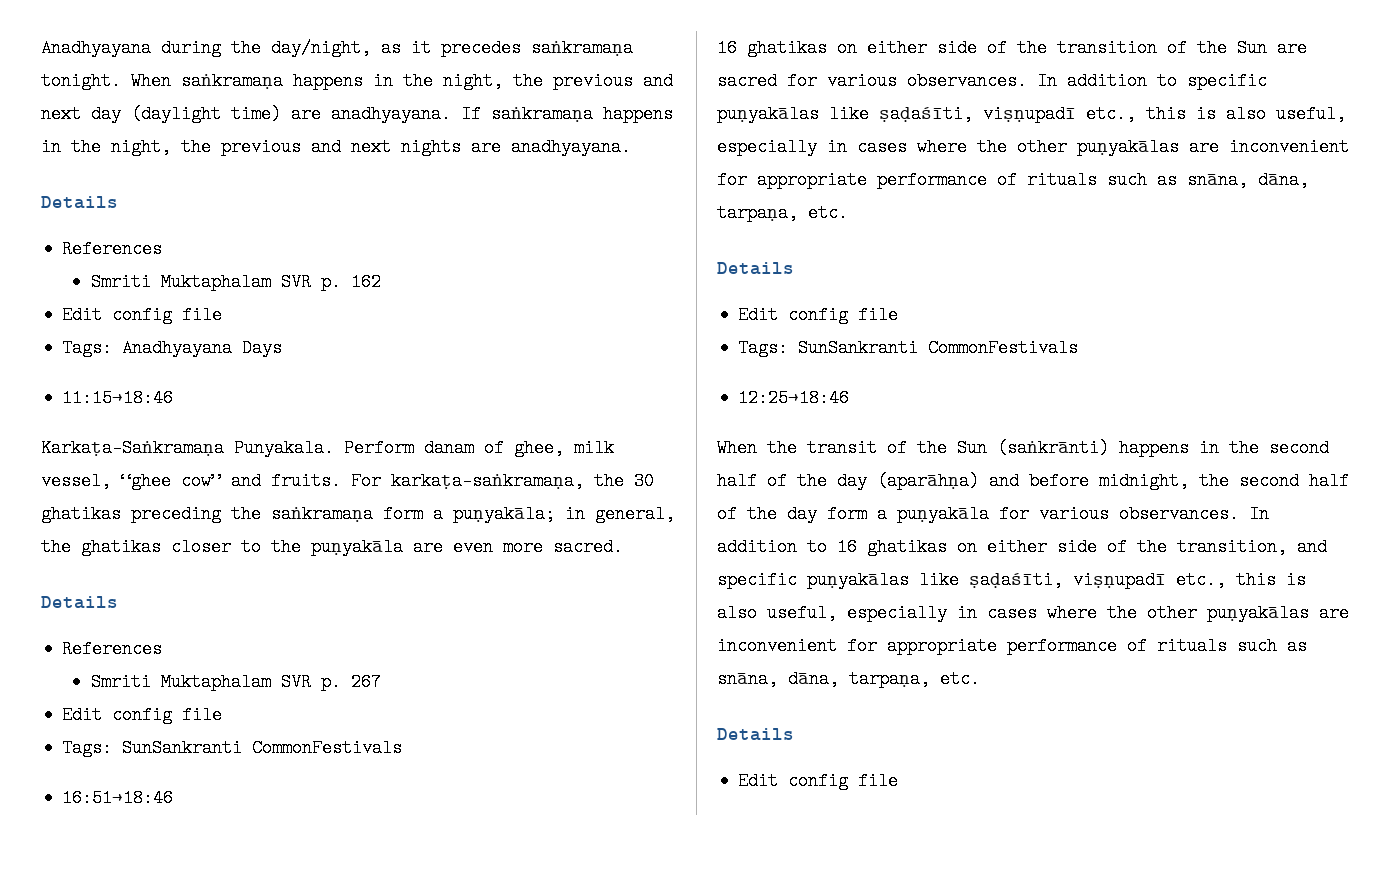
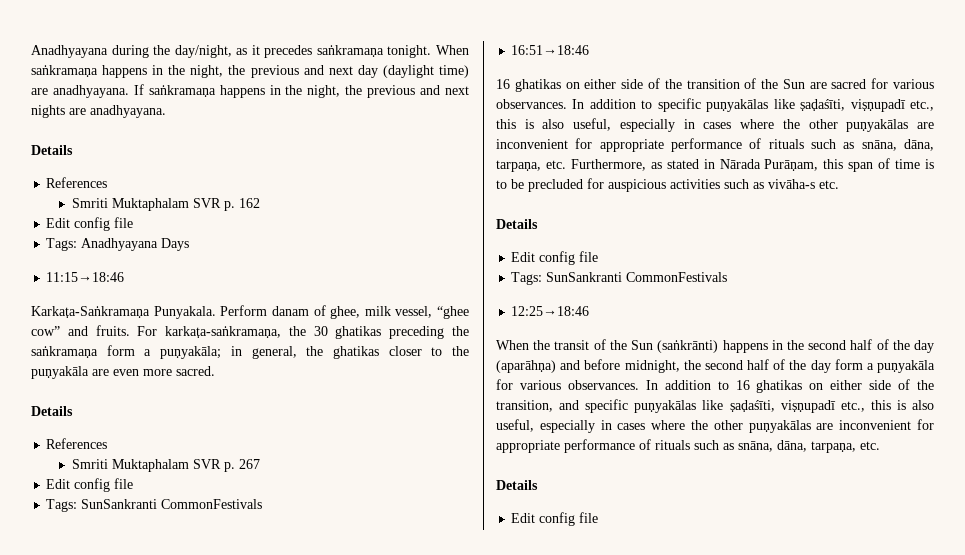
(848, 213) none -> [570,158,934,172] [496,178,839,192] Furthermore, as stated in Nārada Purāṇam, this span of time is to be precluded for auspicious activities such as vivāha-s etc.

